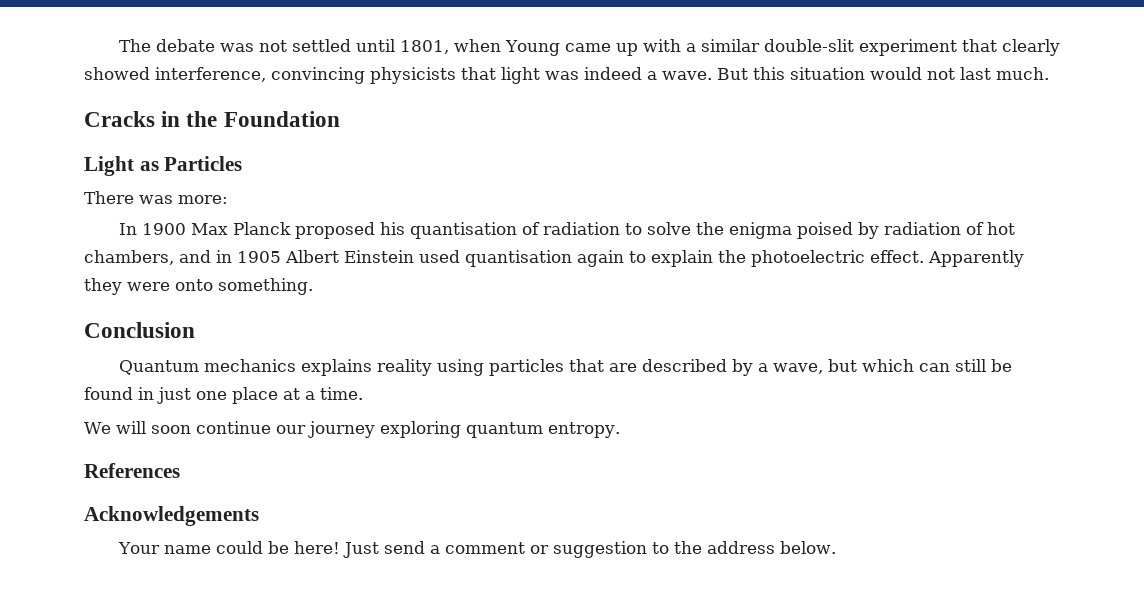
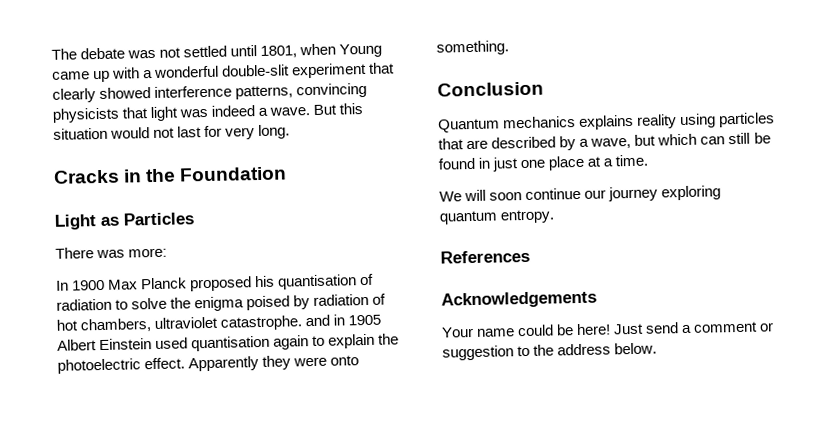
[700,39,760,52] similar -> [154,65,220,78] wonderful
[155,67,266,82] interference, -> [154,85,294,100] interference patterns,
[996,67,1049,80] much. -> [204,124,291,140] for very long.
(174, 257) none -> [154,315,303,331] ultraviolet catastrophe.

